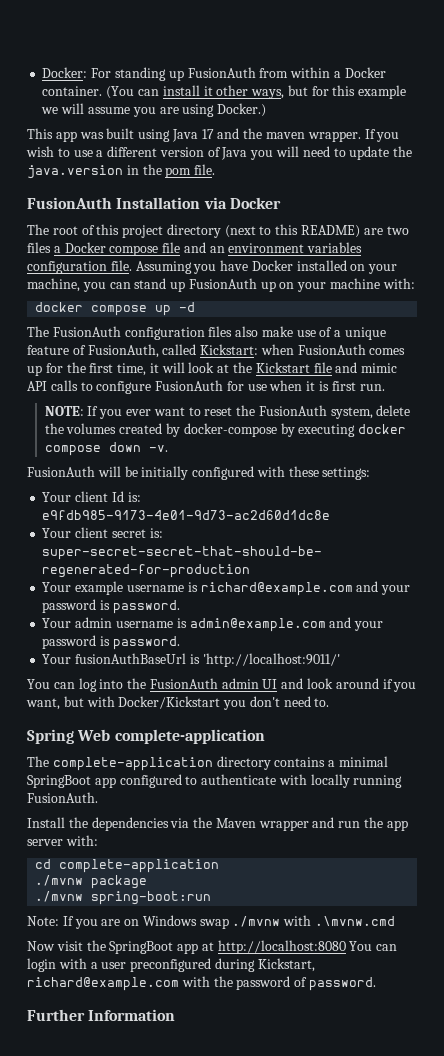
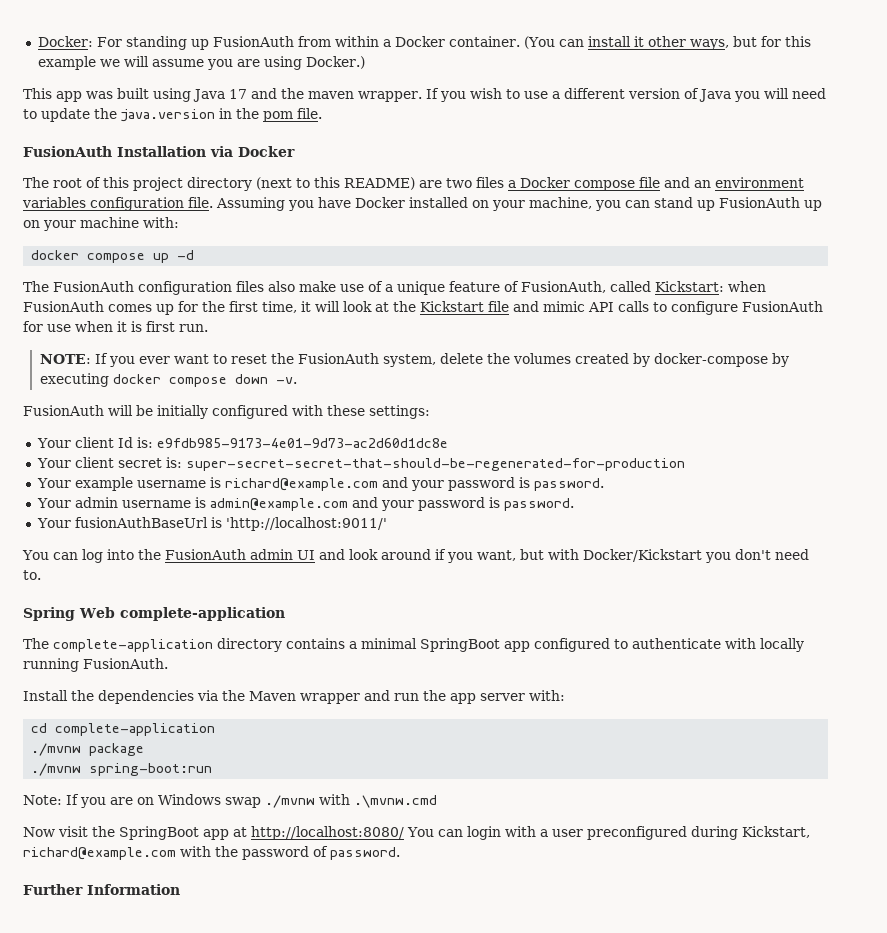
[217,940,346,954] http://localhost:8080 -> [251,826,404,840] http://localhost:8080/

